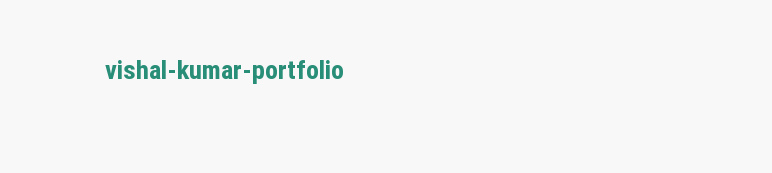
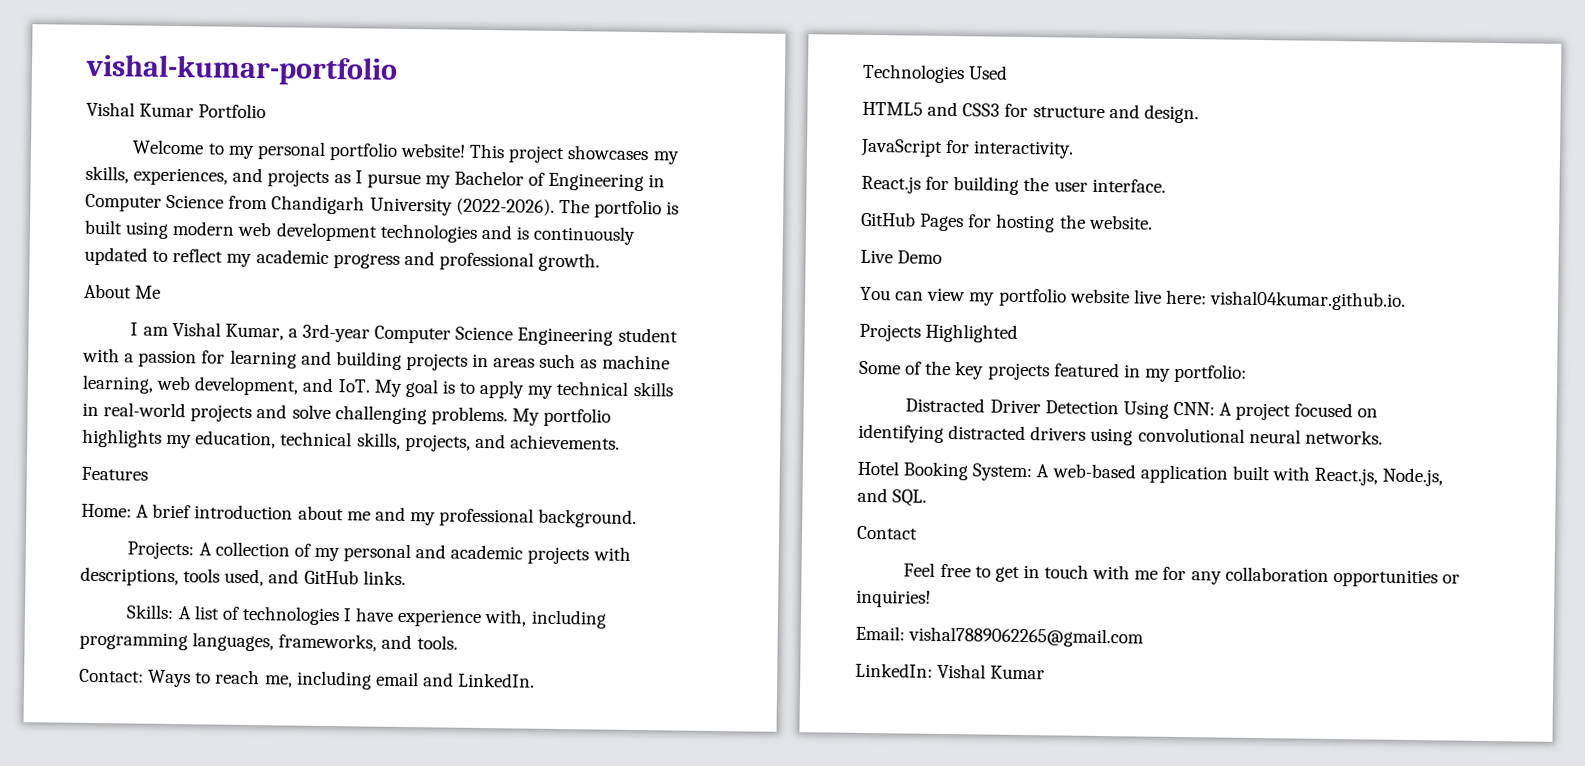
(344, 72) none -> [86,101,267,119] [132,139,679,165] [85,165,666,192] [85,193,680,219] [84,219,637,245] [84,246,601,272] [84,283,162,299] [130,321,678,346] [82,347,670,371] [82,374,673,399] [82,402,612,427] [82,428,620,452] [81,466,148,481] [81,503,638,529] [127,541,631,565] [80,566,406,587] [126,604,607,629] [79,631,458,652] [79,668,536,690] [862,63,1009,84] [862,101,1199,124] [860,138,1075,159] [861,175,1166,195] [861,211,1153,233] [860,249,943,264] [860,286,1407,311] [859,323,1019,343] [859,360,1248,383] [905,397,1379,421] [858,423,1383,446] [857,460,1444,487] [857,487,928,507] [856,525,918,540] [903,562,1460,588] [856,589,931,608] [855,625,1145,648] [855,662,1046,680] // Vishal Kumar Portfolio // Welcome to my personal portfolio website! This project showcases my skills, experiences, and projects as I pursue my Bachelor of Engineering in Computer Science from Chandigarh University (2022-2026). The portfolio is built using modern web development technologies and is continuously updated to reflect my academic progress and professional growth. // About Me // I am Vishal Kumar, a 3rd-year Computer Science Engineering student with a passion for learning and building projects in areas such as machine learning, web development, and IoT. My goal is to apply my technical skills in real-world projects and solve challenging problems. My portfolio highlights my education, technical skills, projects, and achievements. // Features // Home: A brief introduction about me and my professional background. // Projects: A collection of my personal and academic projects with descriptions, tools used, and GitHub links. // Skills: A list of technologies I have experience with, including programming languages, frameworks, and tools. // Contact: Ways to reach me, including email and LinkedIn. // Technologies Used // HTML5 and CSS3 for structure and design. // JavaScript for interactivity. // React.js for building the user interface. // GitHub Pages for hosting the website. // Live Demo // You can view my portfolio website live here: vishal04kumar.github.io. // Projects Highlighted // Some of the key projects featured in my portfolio: // Distracted Driver Detection Using CNN: A project focused on identifying distracted drivers using convolutional neural networks. // Hotel Booking System: A web-based application built with React.js, Node.js, and SQL. // Contact // Feel free to get in touch with me for any collaboration opportunities or inquiries! // Email: vishal7889062265@gmail.com // LinkedIn: Vishal Kumar

